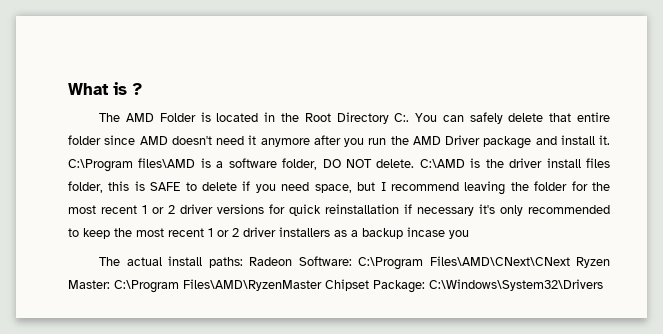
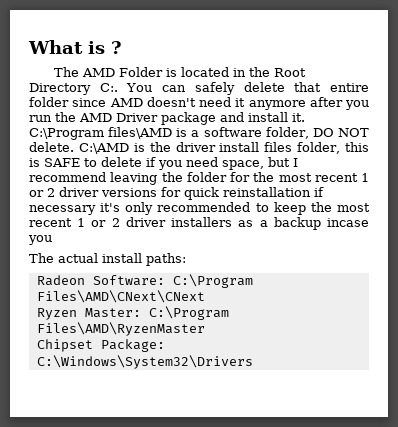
(243, 262) none -> (186, 259) //
(570, 261) none -> (205, 296) //
(322, 285) none -> (205, 329) //

